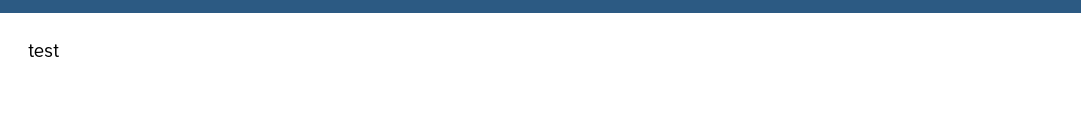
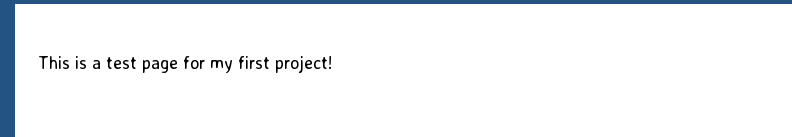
[28,44,60,58] test -> [38,55,332,73] This is a test page for my first project!

